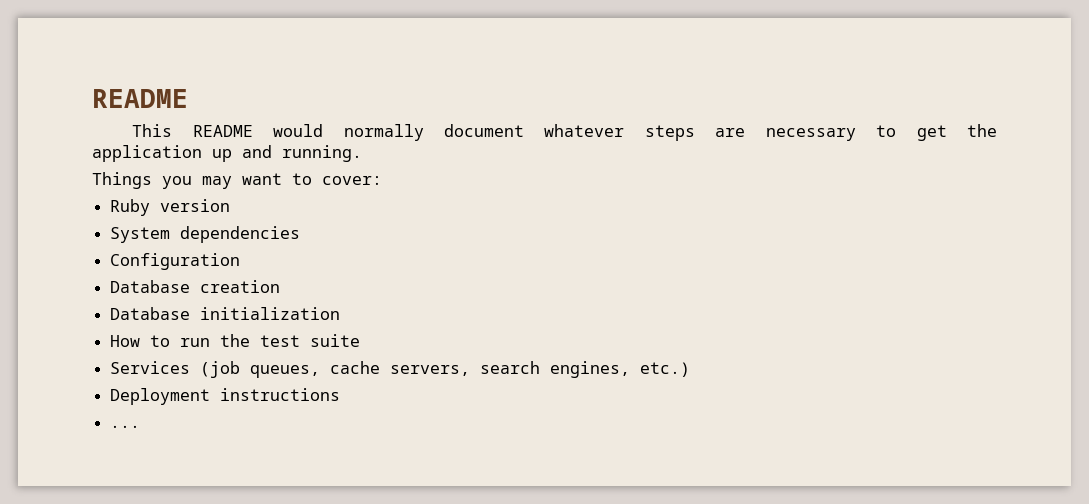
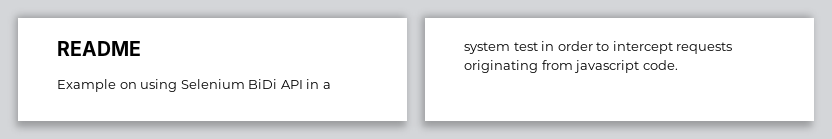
[132,124,998,141] [92,145,362,162] [92,172,382,189] [110,199,231,216] [110,226,301,243] [110,253,241,270] [110,280,281,293] [110,307,341,320] [110,334,361,347] [110,361,691,378] [110,388,341,405] [110,425,141,428] This README would normally document whatever steps are necessary to get the application up and running. // Things you may want to cover: // Ruby version // System dependencies // Configuration // Database creation // Database initialization // How to run the test suite // Services (job queues, cache servers, search engines, etc.) // Deployment instructions // ... -> [57,79,331,92] [464,41,733,54] [464,60,678,73] Example on using Selenium BiDi API in a system test in order to intercept requests originating from javascript code.

